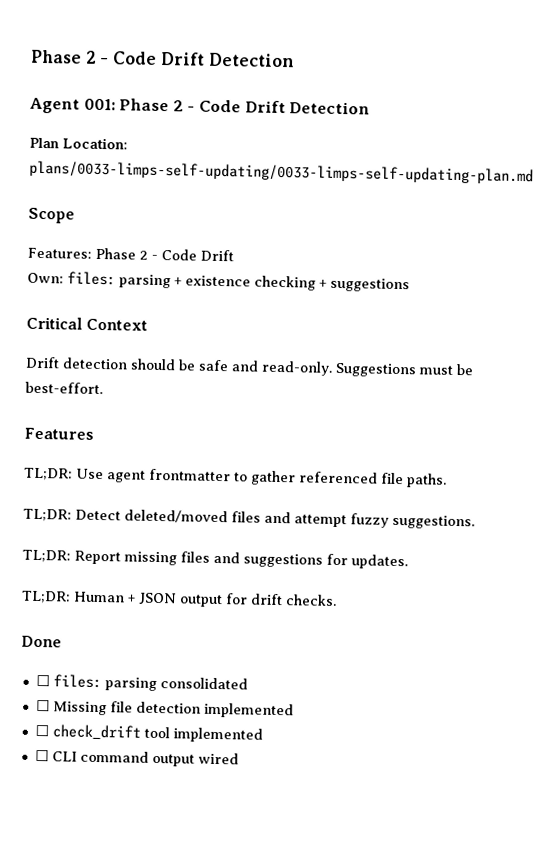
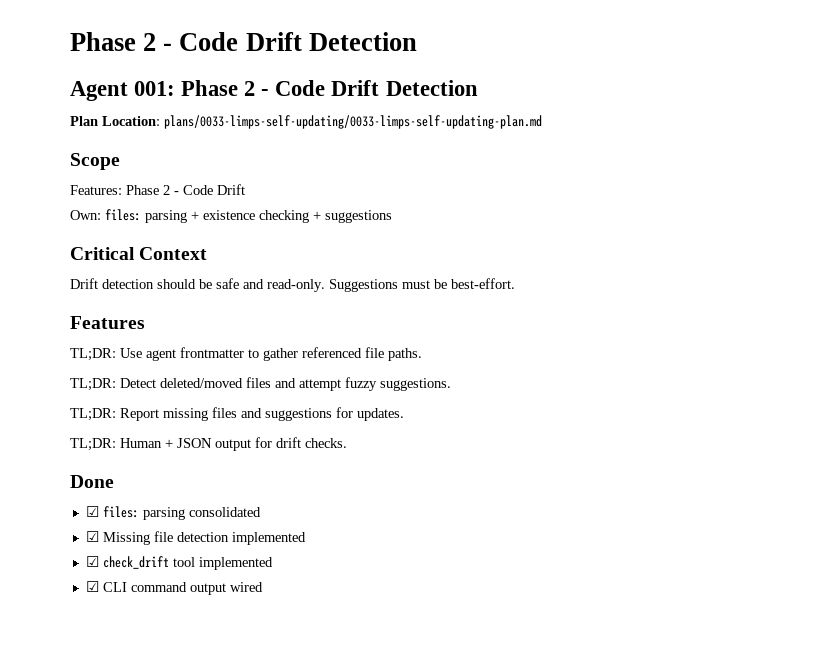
[35,674,50,687] ☐ -> [85,506,99,517] ☑
[35,699,50,712] ☐ -> [85,531,99,542] ☑
[34,724,49,737] ☐ -> [85,556,99,567] ☑
[34,749,49,762] ☐ -> [85,581,99,592] ☑

